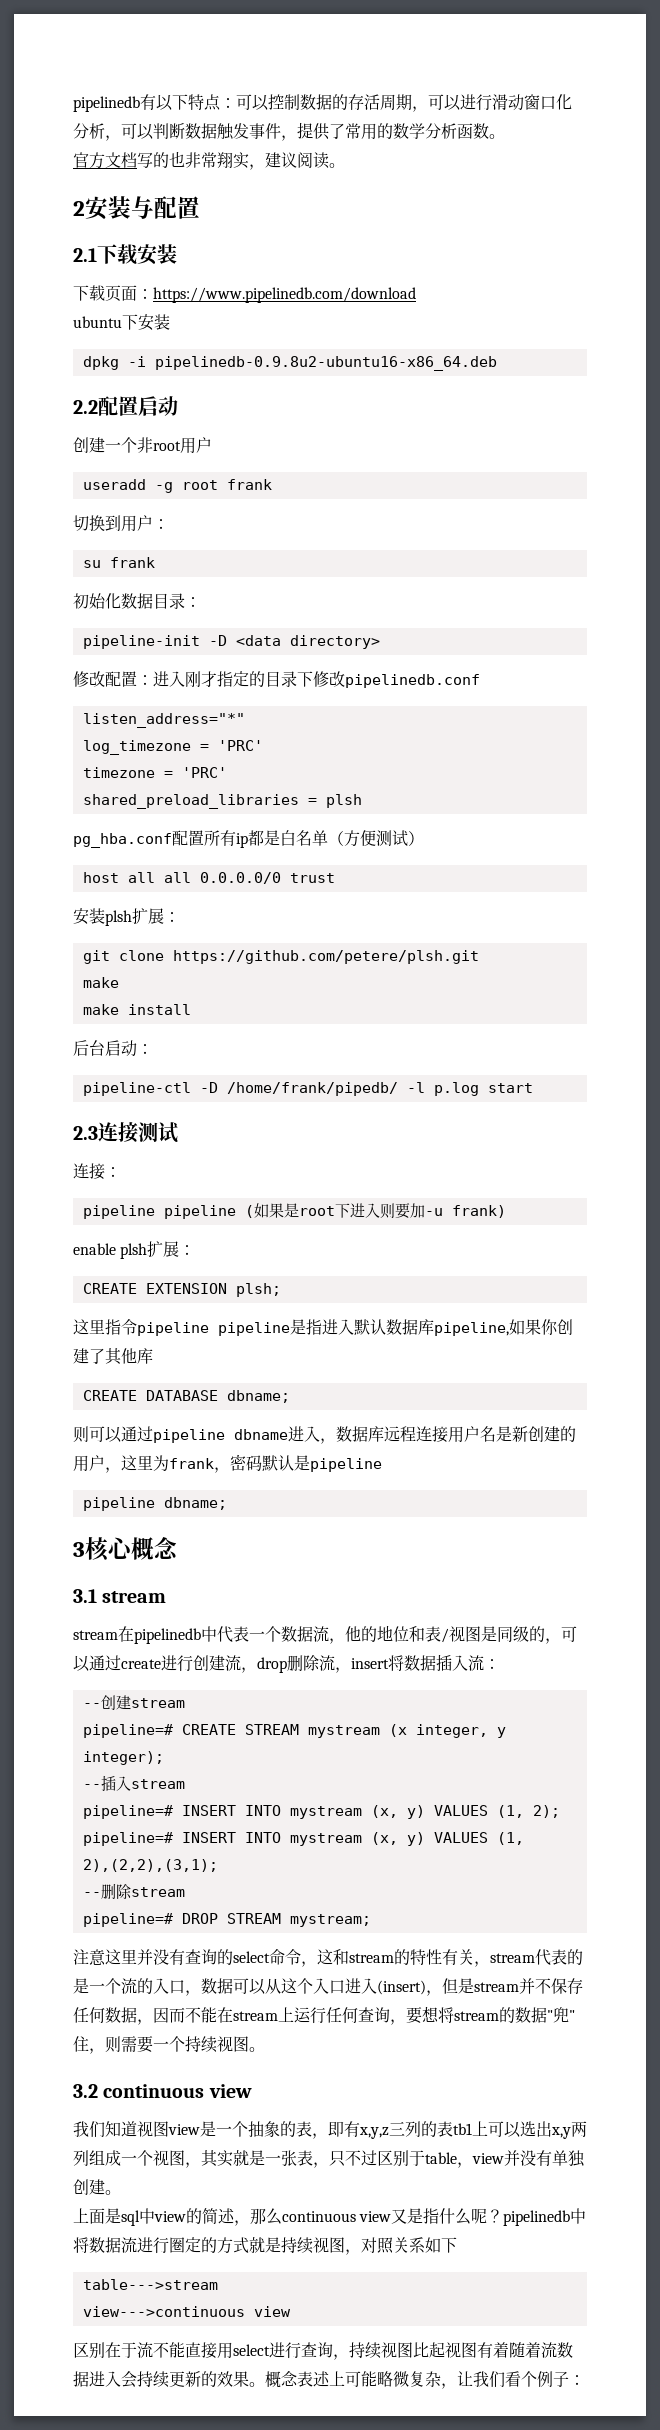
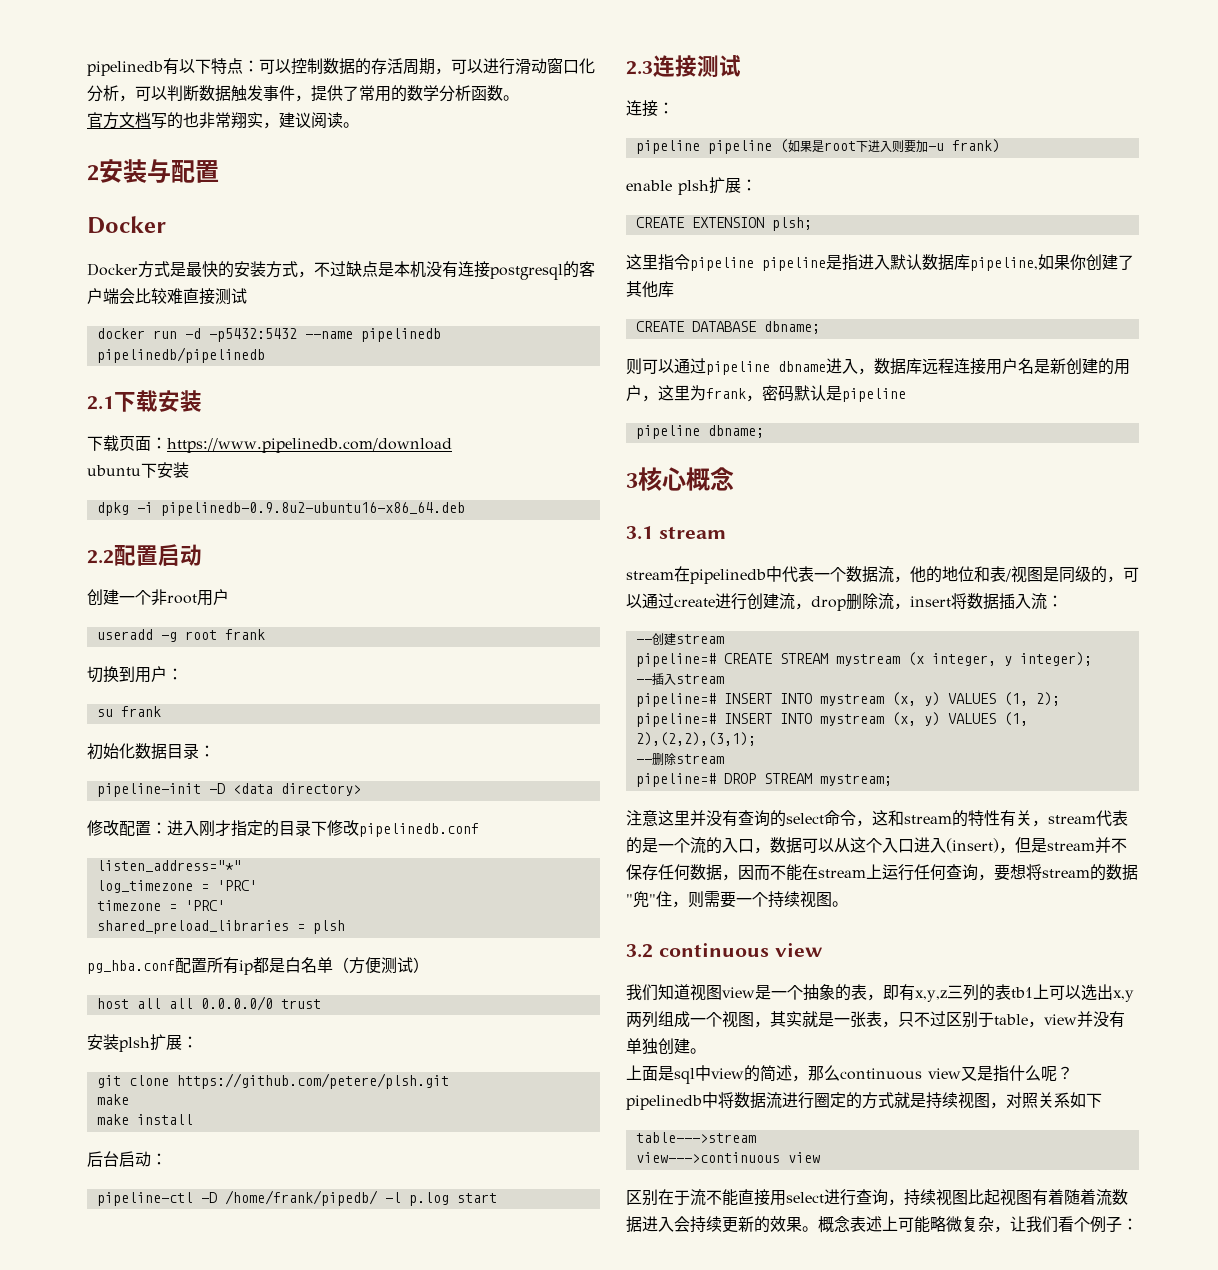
(200, 207) none -> [87,216,166,234] [87,261,595,280] [87,288,247,305] [96,328,441,342] [96,347,265,363] // Docker // Docker方式是最快的安装方式，不过缺点是本机没有连接postgresql的客户端会比较难直接测试 // docker run -d -p5432:5432 --name pipelinedb pipelinedb/pipelinedb

